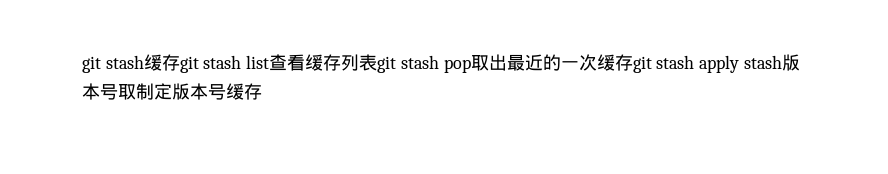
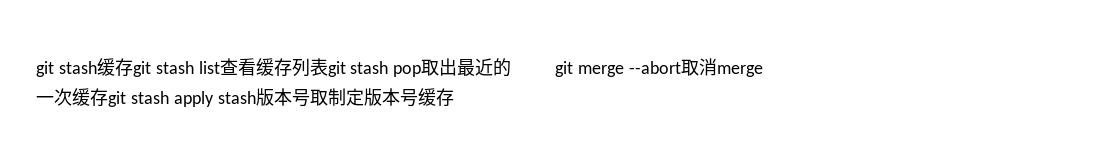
(262, 91) none -> [555,58,763,77] // git merge --abort取消merge

